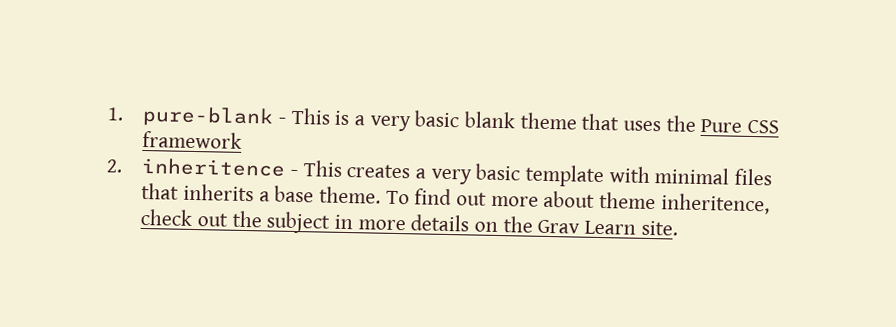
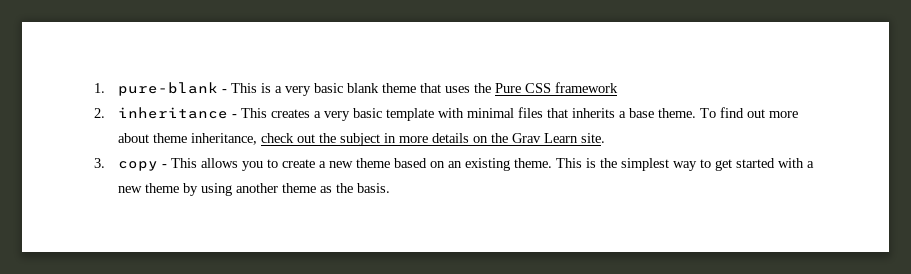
[141,157,287,177] inheritence -> [118,107,229,119] inheritance
[660,193,770,215] inheritence, -> [191,133,258,145] inheritance,
(678, 228) none -> [94,158,815,171] [118,183,391,196] // 3. copy - This allows you to create a new theme based on an existing theme. This is the simplest way to get started with a new theme by using another theme as the basis.

